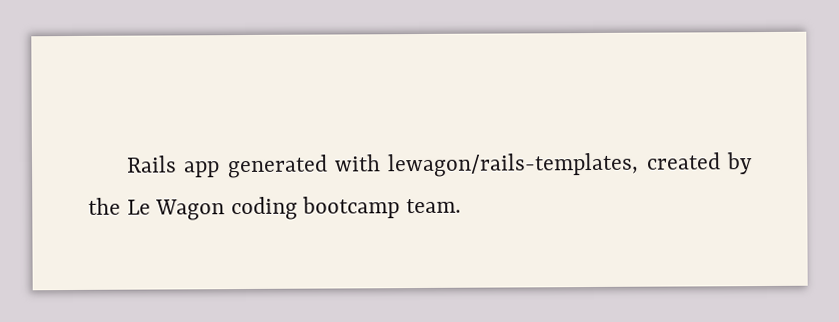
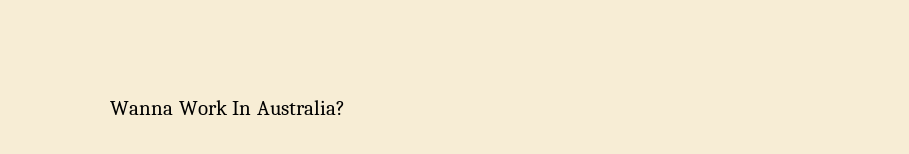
[125,152,753,179] [88,196,462,221] Rails app generated with lewagon/rails-templates, created by the Le Wagon coding bootcamp team. -> [110,100,345,115] Wanna Work In Australia?

